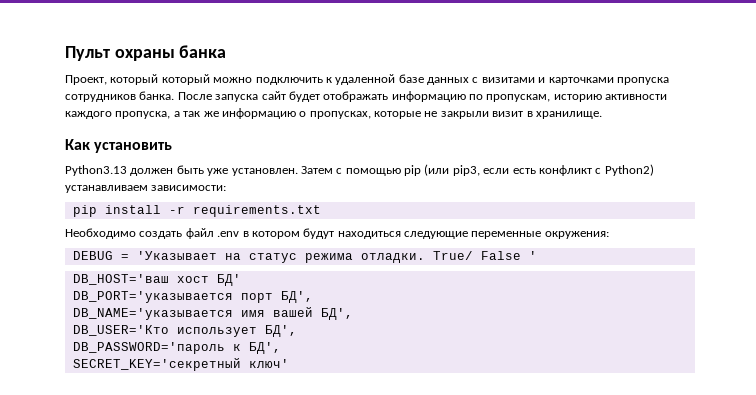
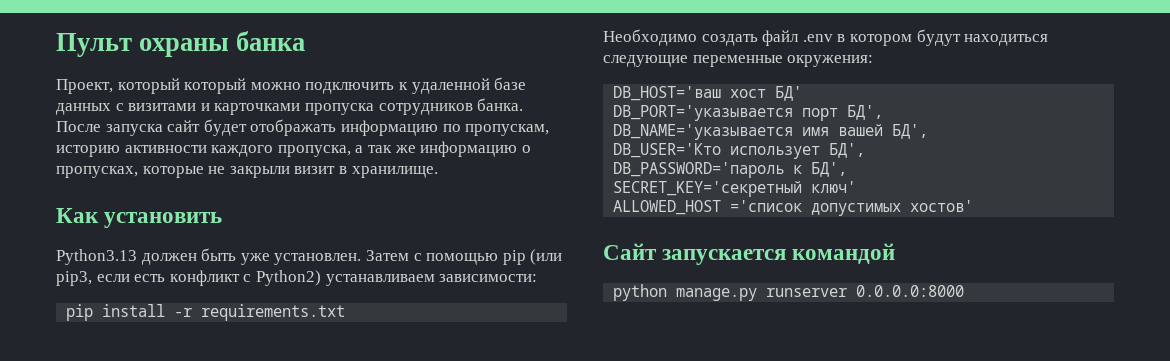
[72,251,537,263] // DEBUG = 'Указывает на статус режима отладки. True/ False ' -> (874, 61) none
(289, 363) none -> [613,200,974,216] [603,243,896,265] [613,284,965,301] // ALLOWED_HOST ='список допустимых хостов' // Сайт запускается командой // python manage.py runserver 0.0.0.0:8000

